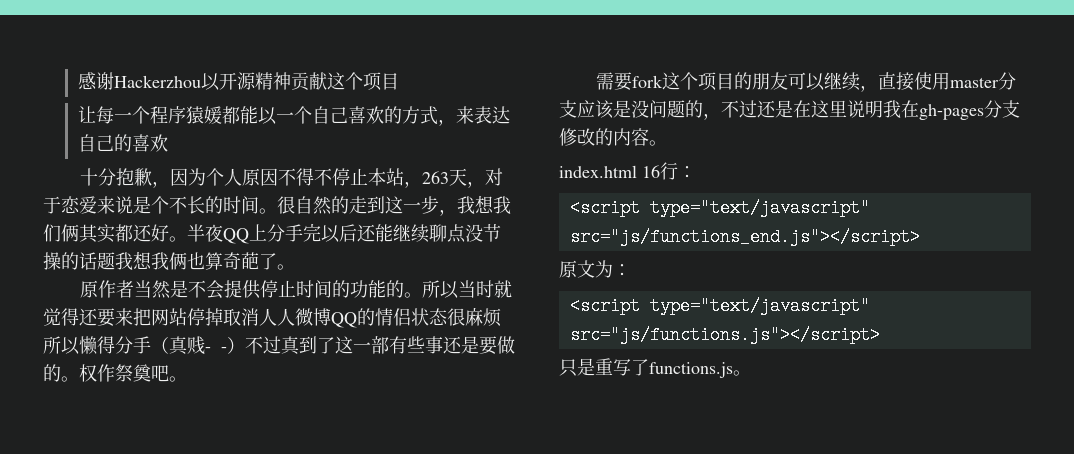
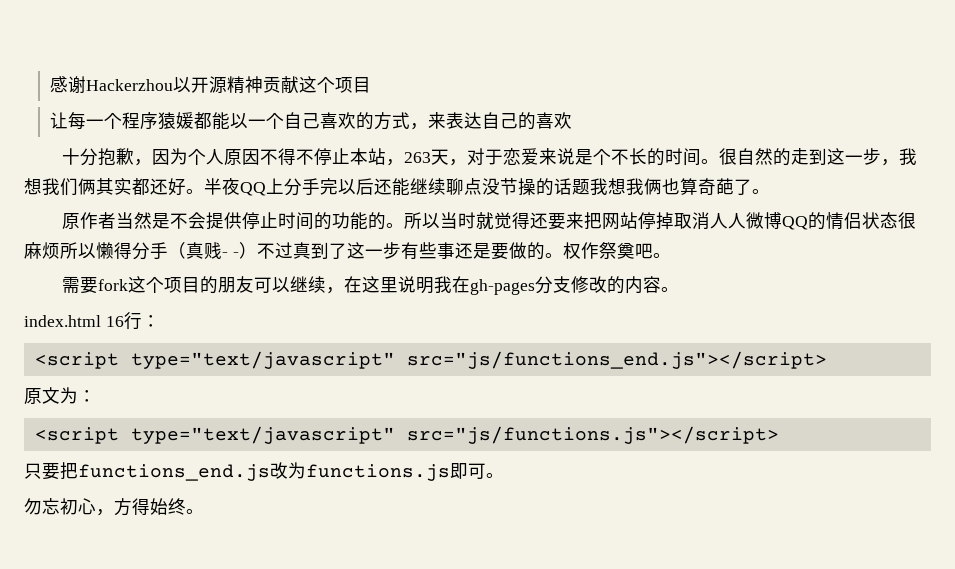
[371,336,389,354] 部 -> [382,242,401,259] 步
[877,72,1016,91] [559,100,793,120] 直接使用master分支应该是没问题的，不过还是 -> (344, 290) none
[577,358,733,378] 是重写了functions.js -> [42,462,504,481] [24,498,186,516] 要把functions_end.js改为functions.js即可。 // 勿忘初心，方得始终

